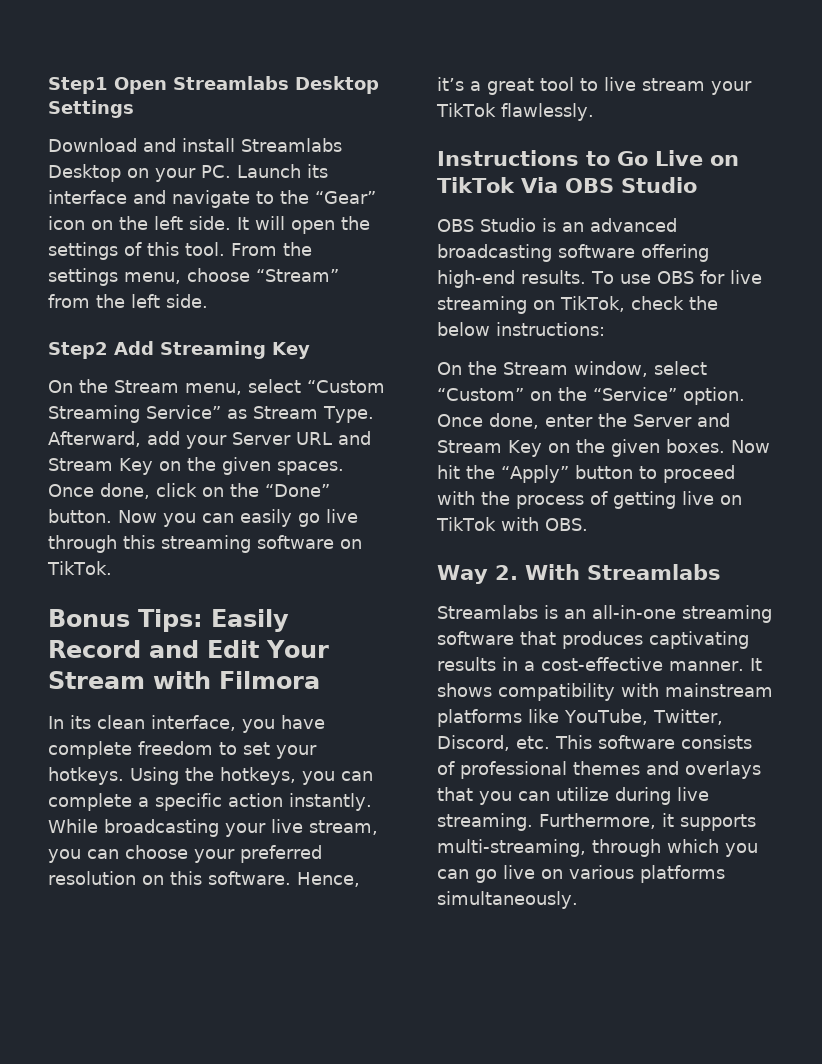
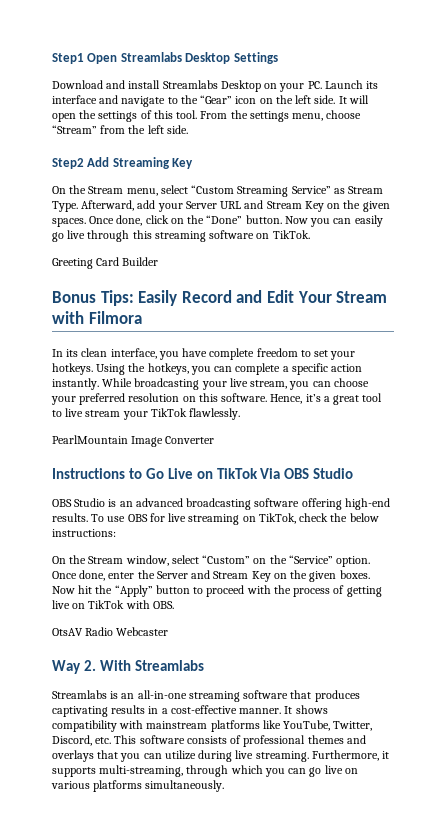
(112, 568) none -> [52,257,159,269] // Greeting Card Builder
(594, 112) none -> [52,435,215,447] // PearlMountain Image Converter
(588, 524) none -> [52,627,169,636] // OtsAV Radio Webcaster

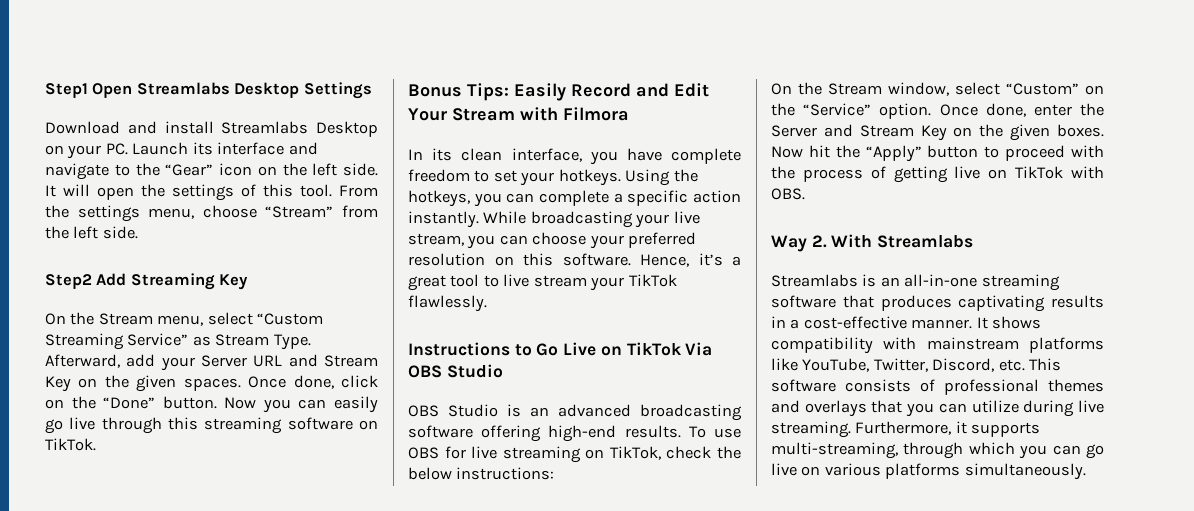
[52,257,159,269] // Greeting Card Builder -> (96, 444) none
[52,435,215,447] // PearlMountain Image Converter -> (487, 303) none
[52,627,169,636] // OtsAV Radio Webcaster -> (805, 194) none

